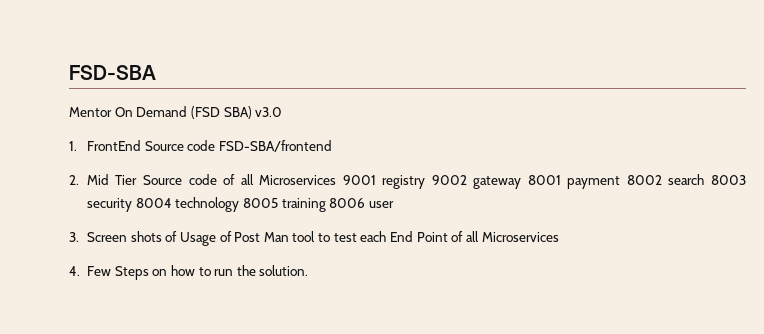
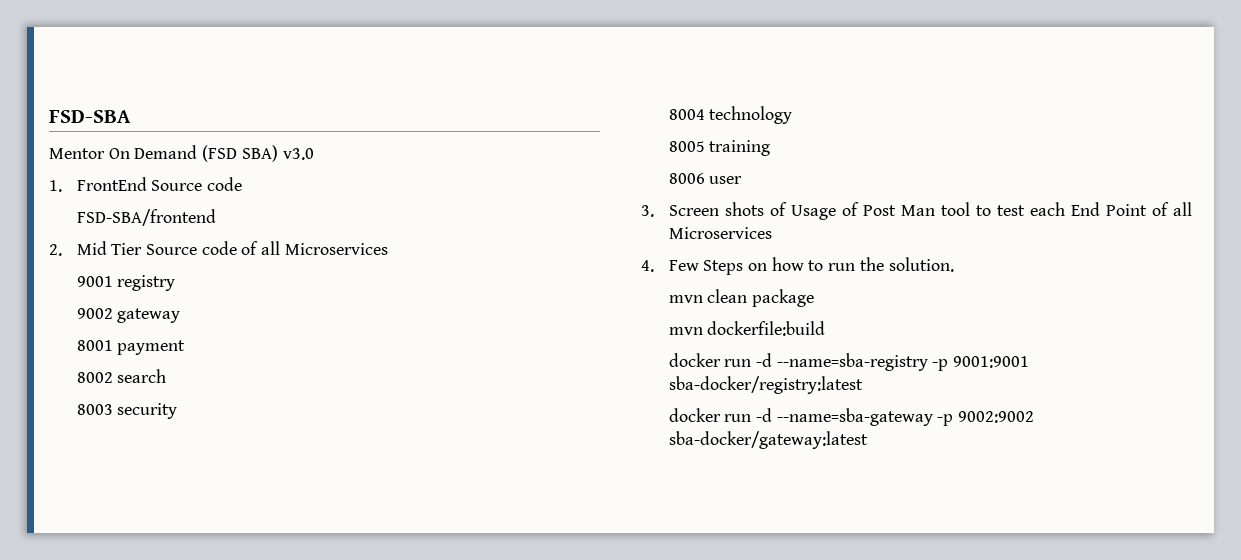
(216, 145) none -> (242, 184) //
(337, 180) none -> (388, 249) //
(426, 182) none -> (176, 283) //
(522, 182) none -> (181, 315) //
(621, 182) none -> (186, 347) //
(705, 179) none -> (167, 376) //
(132, 205) none -> (178, 411) //
(240, 204) none -> (793, 115) //
(326, 205) none -> (771, 148) //
(309, 270) none -> [668,289,814,307] [668,321,826,336] [668,353,1030,371] [668,376,863,394] [668,408,1035,426] [668,431,868,449] // mvn clean package // mvn dockerfile:build // docker run -d --name=sba-registry -p 9001:9001 sba-docker/registry:latest // docker run -d --name=sba-gateway -p 9002:9002 sba-docker/gateway:latest

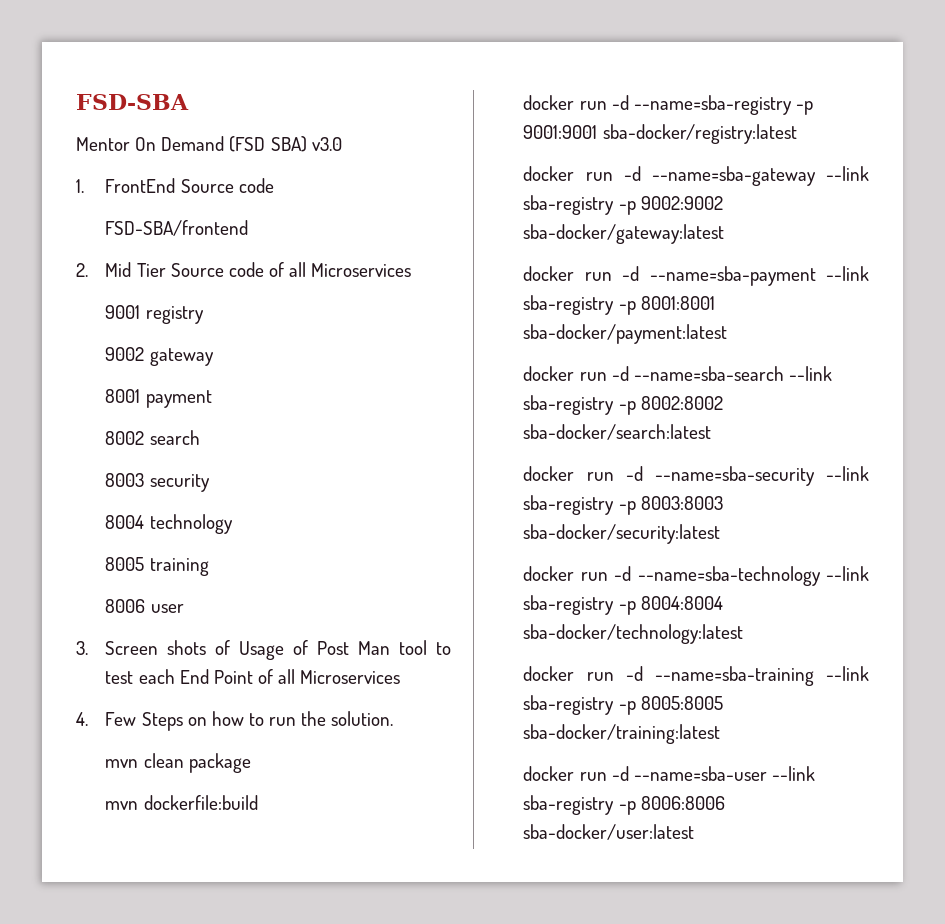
(933, 417) none -> [826,166,869,181] [523,195,615,215] --link sba-registry
(868, 440) none -> [523,266,869,286] [523,295,715,315] [523,324,728,344] [523,366,832,381] [523,395,723,415] [523,424,712,440] [523,466,869,486] [523,495,723,515] [523,524,721,544] [523,566,869,586] [523,595,723,615] [523,624,744,644] [523,666,869,686] [523,695,723,715] [523,724,721,744] [523,766,815,781] [523,795,725,815] [523,824,695,840] // docker run -d --name=sba-payment --link sba-registry -p 8001:8001 sba-docker/payment:latest // docker run -d --name=sba-search --link sba-registry -p 8002:8002 sba-docker/search:latest // docker run -d --name=sba-security --link sba-registry -p 8003:8003 sba-docker/security:latest // docker run -d --name=sba-technology --link sba-registry -p 8004:8004 sba-docker/technology:latest // docker run -d --name=sba-training --link sba-registry -p 8005:8005 sba-docker/training:latest // docker run -d --name=sba-user --link sba-registry -p 8006:8006 sba-docker/user:latest

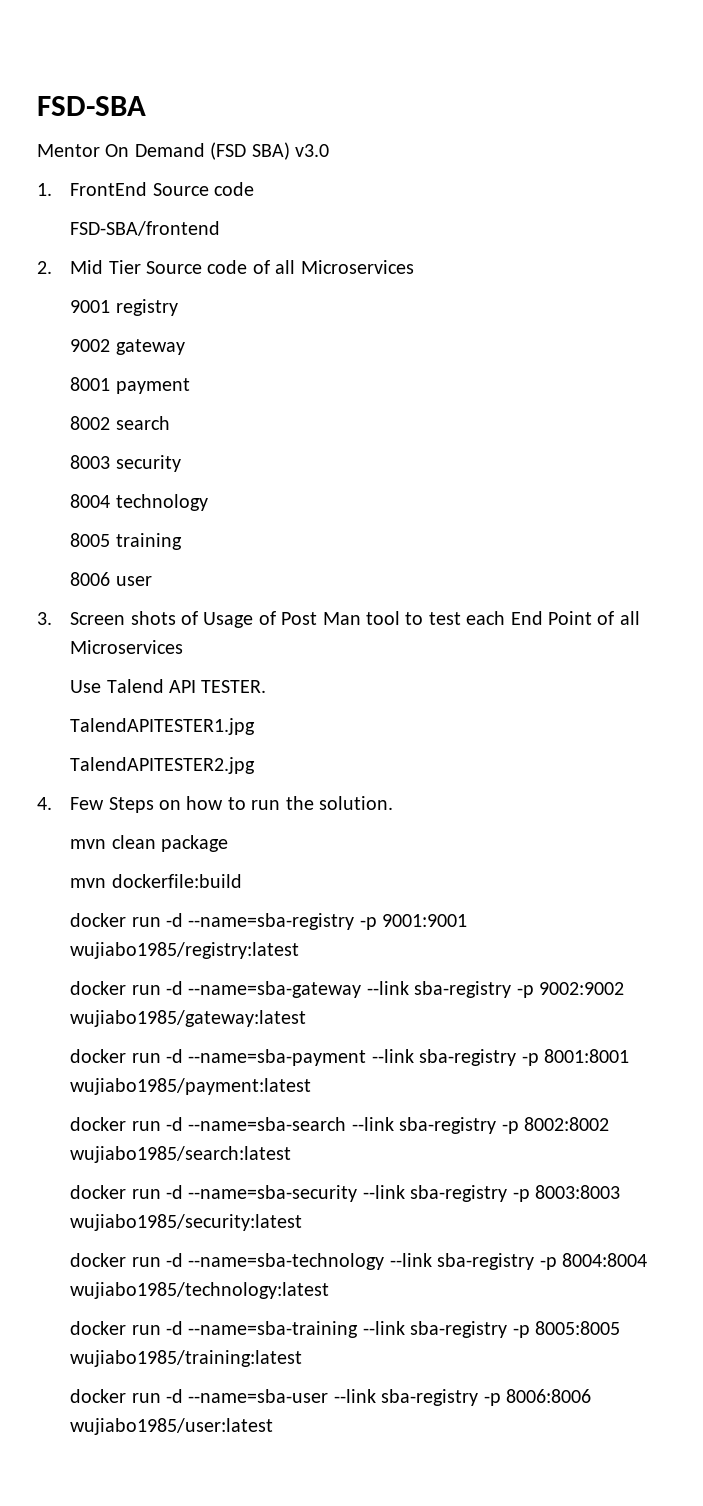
(401, 677) none -> [70,679,267,693] [70,718,256,735] [70,757,256,774] // Use Talend API TESTER. // TalendAPITESTER1.jpg // TalendAPITESTER2.jpg
[602,124,798,144] sba-docker/registry:latest -> [70,942,300,959] wujiabo1985/registry:latest
[523,224,725,244] sba-docker/gateway:latest -> [70,1010,307,1027] wujiabo1985/gateway:latest
[523,324,728,344] sba-docker/payment:latest -> [70,1078,312,1095] wujiabo1985/payment:latest
[523,424,712,440] sba-docker/search:latest -> [70,1146,292,1163] wujiabo1985/search:latest
[523,524,721,544] sba-docker/security:latest -> [70,1214,303,1231] wujiabo1985/security:latest
[523,624,744,644] sba-docker/technology:latest -> [70,1282,330,1299] wujiabo1985/technology:latest
[523,724,721,744] sba-docker/training:latest -> [70,1350,303,1367] wujiabo1985/training:latest
[523,824,695,840] sba-docker/user:latest -> [70,1418,274,1435] wujiabo1985/user:latest

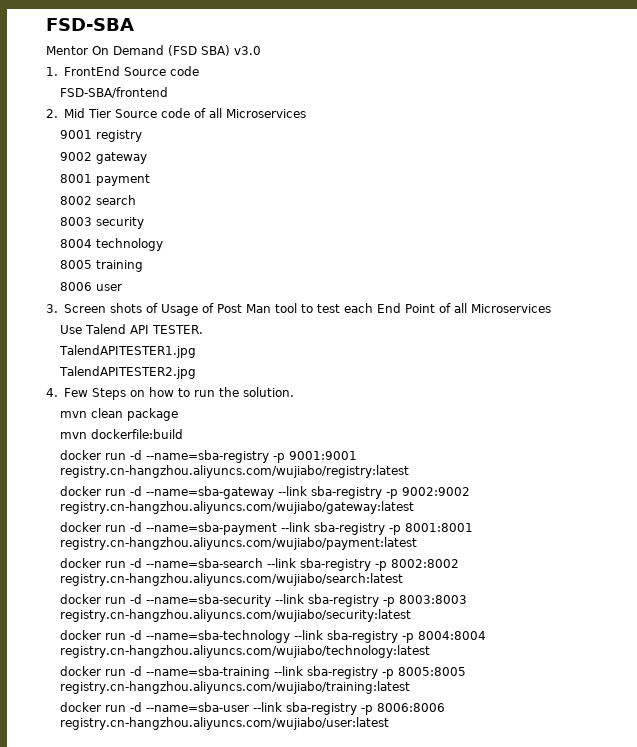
[70,942,300,959] wujiabo1985/registry:latest -> [59,465,409,478] registry.cn-hangzhou.aliyuncs.com/wujiabo/registry:latest
[70,1010,307,1027] wujiabo1985/gateway:latest -> [59,501,414,514] registry.cn-hangzhou.aliyuncs.com/wujiabo/gateway:latest
[70,1078,312,1095] wujiabo1985/payment:latest -> [59,537,417,550] registry.cn-hangzhou.aliyuncs.com/wujiabo/payment:latest
[70,1146,292,1163] wujiabo1985/search:latest -> [59,573,403,586] registry.cn-hangzhou.aliyuncs.com/wujiabo/search:latest
[70,1214,303,1231] wujiabo1985/security:latest -> [59,609,411,622] registry.cn-hangzhou.aliyuncs.com/wujiabo/security:latest
[70,1282,330,1299] wujiabo1985/technology:latest -> [59,645,430,658] registry.cn-hangzhou.aliyuncs.com/wujiabo/technology:latest
[70,1350,303,1367] wujiabo1985/training:latest -> [59,681,410,694] registry.cn-hangzhou.aliyuncs.com/wujiabo/training:latest
[70,1418,274,1435] wujiabo1985/user:latest -> [59,717,389,730] registry.cn-hangzhou.aliyuncs.com/wujiabo/user:latest

